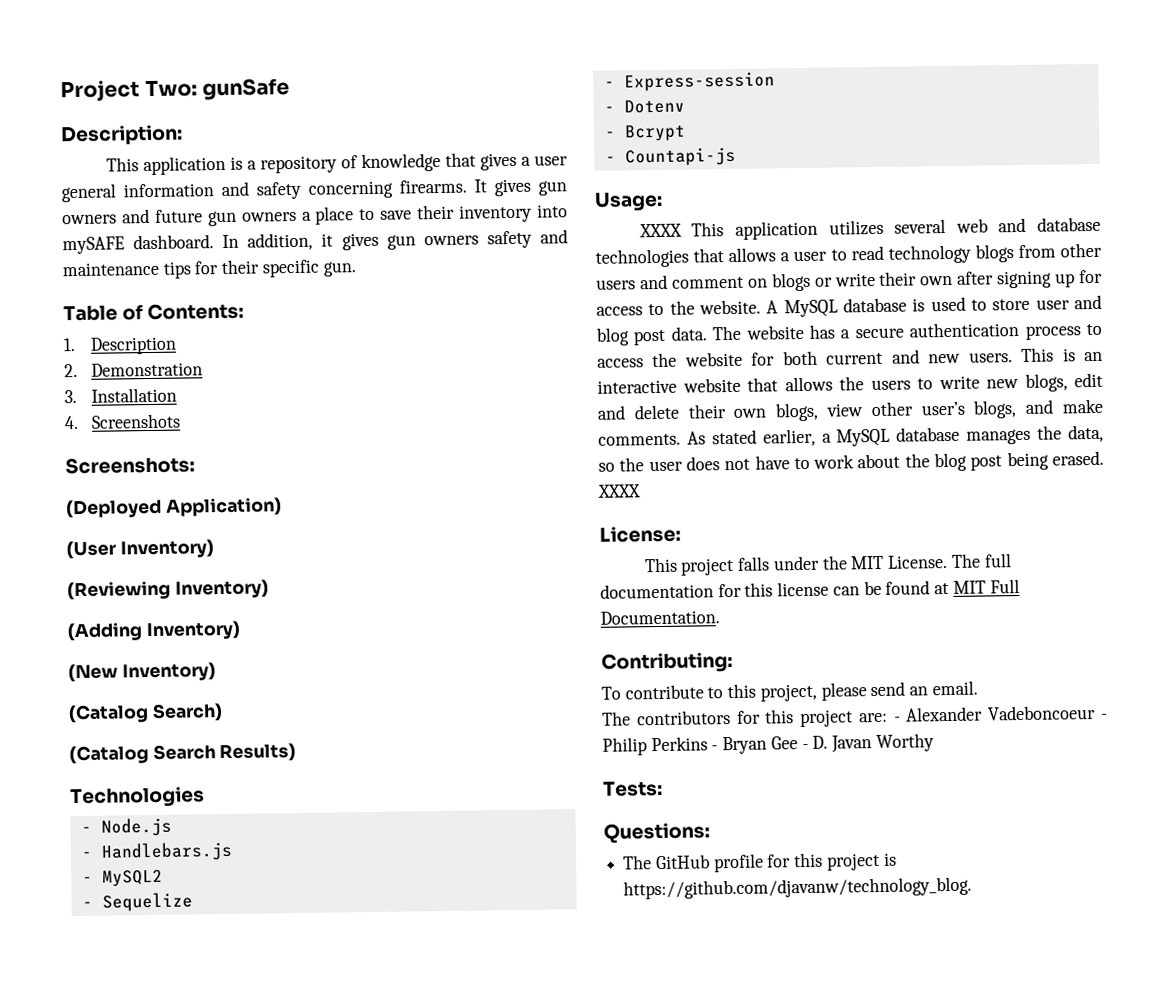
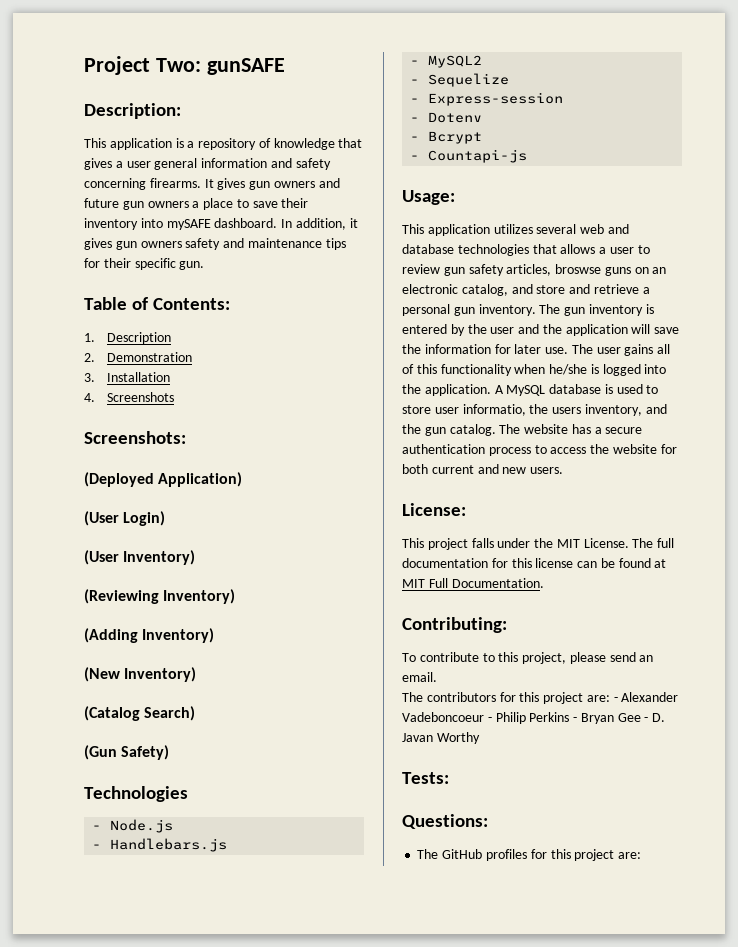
[202,78,291,101] gunSafe -> [206,58,285,75] gunSAFE
(282, 507) none -> [84,511,166,526] // (User Login)
[69,743,297,765] (Catalog Search Results) -> [84,745,170,760] (Gun Safety)
[638,223,682,238] XXXX -> (455, 197) none
[850,242,1102,264] [596,269,1103,292] [596,299,761,316] read technology blogs from other users and comment on blogs or write their own after signing up for access to the website. -> [402,264,667,276] [402,284,650,296] [402,304,654,316] [402,324,680,336] [402,344,671,356] [402,364,667,376] [402,384,491,396] review gun safety articles, broswse guns on an electronic catalog, and store and retrieve a personal gun inventory. The gun inventory is entered by the user and the application will save the information for later use. The user gains all of this functionality when he/she is logged into the application.
[1074,294,1102,310] [596,326,707,346] and blog post data. -> [462,404,667,416] [402,424,496,436] informatio, the users inventory, and the gun catalog.
[1021,347,1103,362] [597,372,1103,394] [597,398,1103,422] [598,424,1104,447] [598,450,1104,472] [597,484,641,498] This is an interactive website that allows the users to write new blogs, edit and delete their own blogs, view other user’s blogs, and make comments. As stated earlier, a MySQL database manages the data, so the user does not have to work about the blog post being erased. XXXX -> (564, 470) none
[713,852,897,873] [623,876,973,900] profile for this project is https://github.com/djavanw/technology_blog. -> [485,849,642,861] profiles for this project are:

